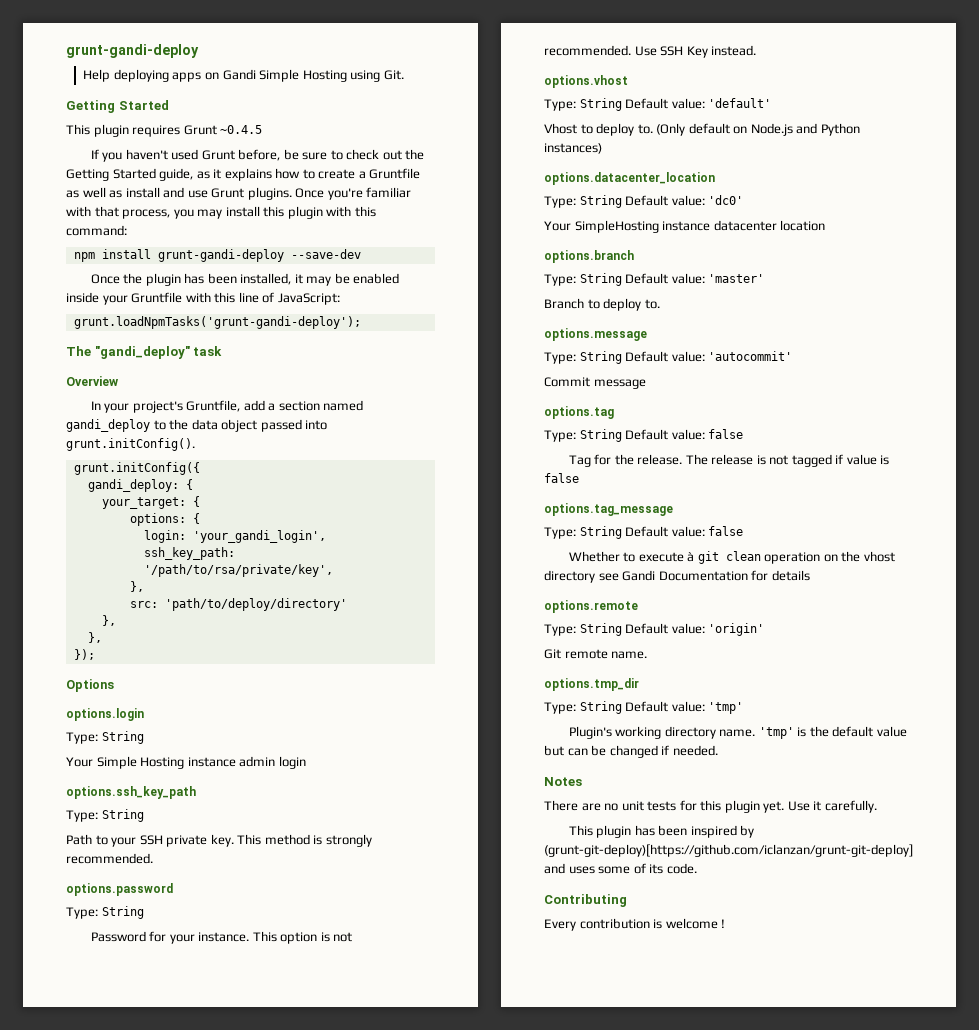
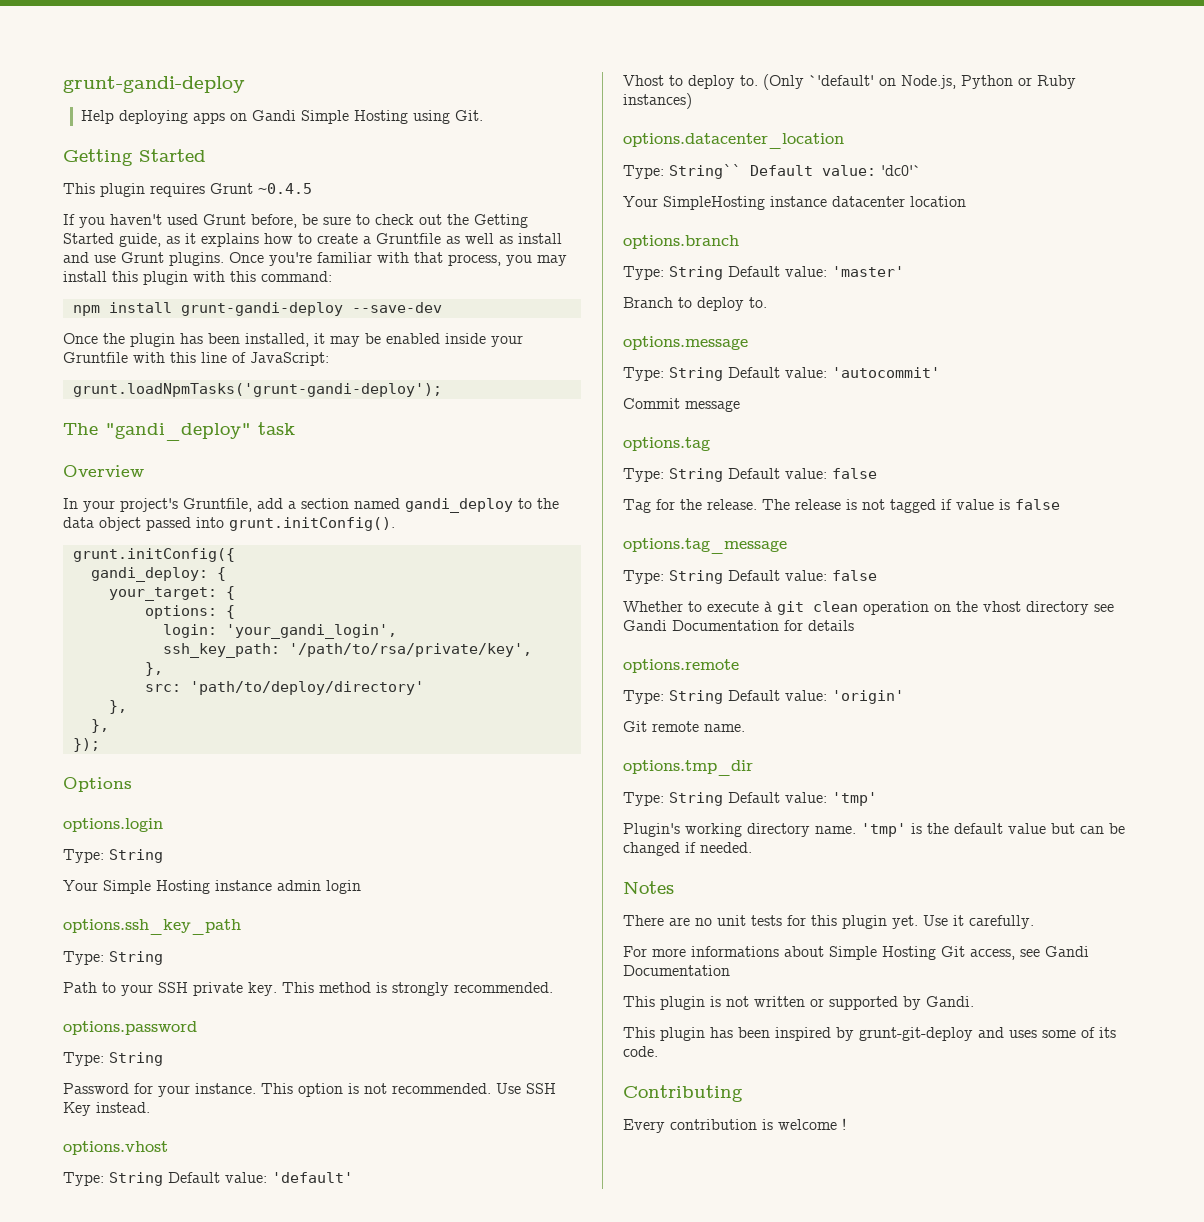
[688,123,860,136] default on Node.js and Python -> [809,75,1076,89] `'default' on Node.js, Python or Ruby
[579,195,744,208] String Default value: 'dc0' -> [669,164,921,179] String`` Default value: 'dc0'`
(877, 806) none -> [623,946,1089,960] [623,965,730,976] [623,996,974,1010] // For more informations about Simple Hosting Git access, see Gandi Documentation // This plugin is not written or supported by Gandi.
[544,844,913,857] (grunt-git-deploy)[https://github.com/iclanzan/grunt-git-deploy] -> [859,1027,973,1041] grunt-git-deploy

